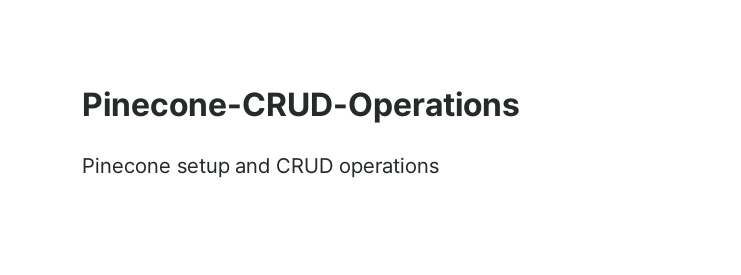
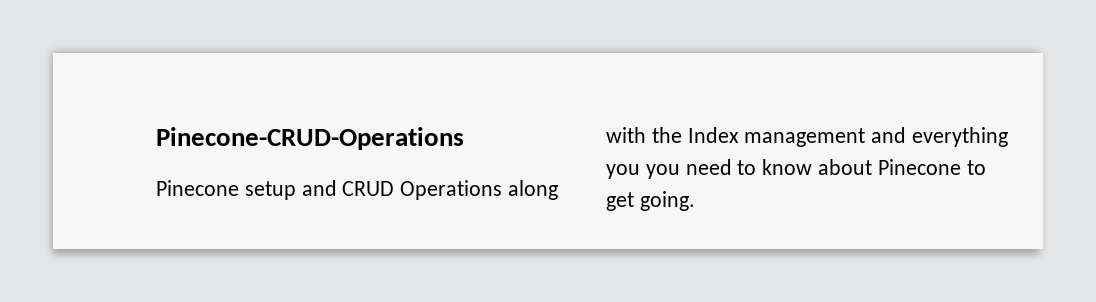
[338,157,439,178] operations -> [400,180,559,200] [606,127,1009,147] [606,159,986,179] [606,191,695,211] Operations along with the Index management and everything you you need to know about Pinecone to get going.

